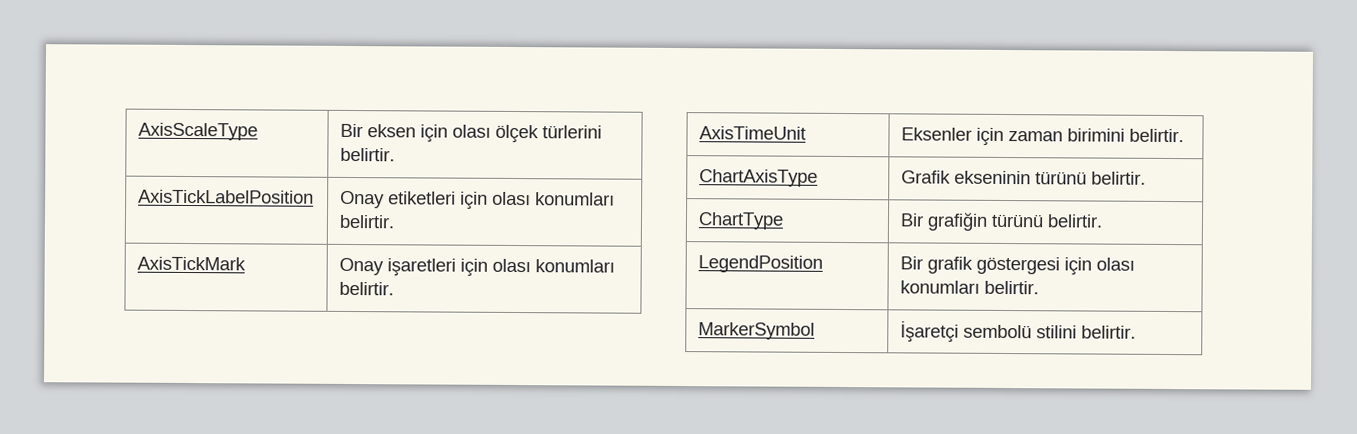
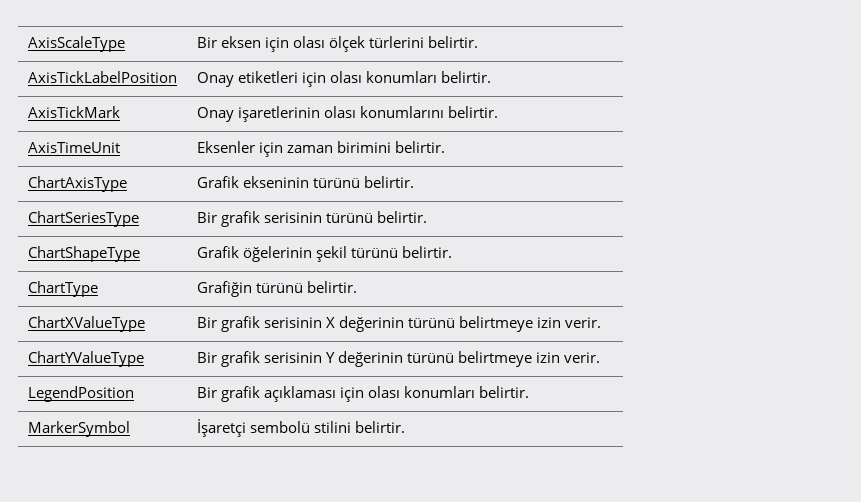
[387,258,616,277] işaretleri için olası konumları -> [237,106,444,122] işaretlerinin olası konumlarını
(1147, 178) none -> [27,211,139,227] [196,211,428,227] [27,246,140,262] [196,246,453,262] // ChartSeriesType | Bir grafik serisinin türünü belirtir. // ChartShapeType | Grafik öğelerinin şekil türünü belirtir.
[900,212,1104,231] Bir grafiğin türünü belirtir. -> [196,281,357,297] [27,316,145,332] [196,316,602,332] [27,351,144,367] [196,351,601,367] Grafiğin türünü belirtir. // ChartXValueType | Bir grafik serisinin X değerinin türünü belirtmeye izin verir. // ChartYValueType | Bir grafik serisinin Y değerinin türünü belirtmeye izin verir.
[976,256,1061,275] göstergesi -> [263,386,336,402] açıklaması

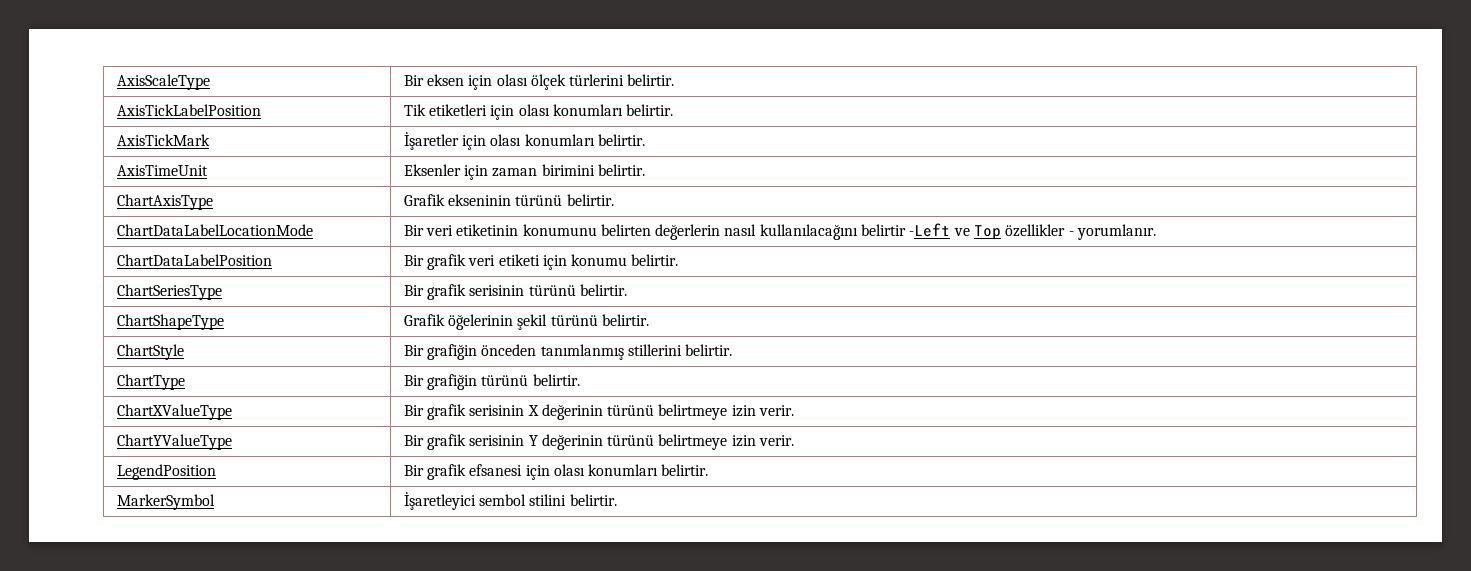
[196,72,234,87] Onay -> [403,104,426,116] Tik
[196,106,444,122] Onay işaretlerinin olası konumlarını -> [403,132,595,150] İşaretler için olası konumları
(414, 182) none -> [116,224,313,236] [403,223,1157,240] [116,254,272,266] [403,254,679,270] // ChartDataLabelLocationMode | Bir veri etiketinin konumunu belirten değerlerin nasıl kullanılacağını belirtir -Left ve Top özellikler - yorumlanır. // ChartDataLabelPosition | Bir grafik veri etiketi için konumu belirtir.
(453, 252) none -> [116,344,184,360] [403,344,733,360] // ChartStyle | Bir grafiğin önceden tanımlanmış stillerini belirtir.
[196,281,252,297] Grafiğin -> [403,374,477,390] Bir grafiğin
[263,386,336,402] açıklaması -> [469,464,523,476] efsanesi
[196,419,310,437] İşaretçi sembolü -> [403,492,526,510] İşaretleyici sembol

